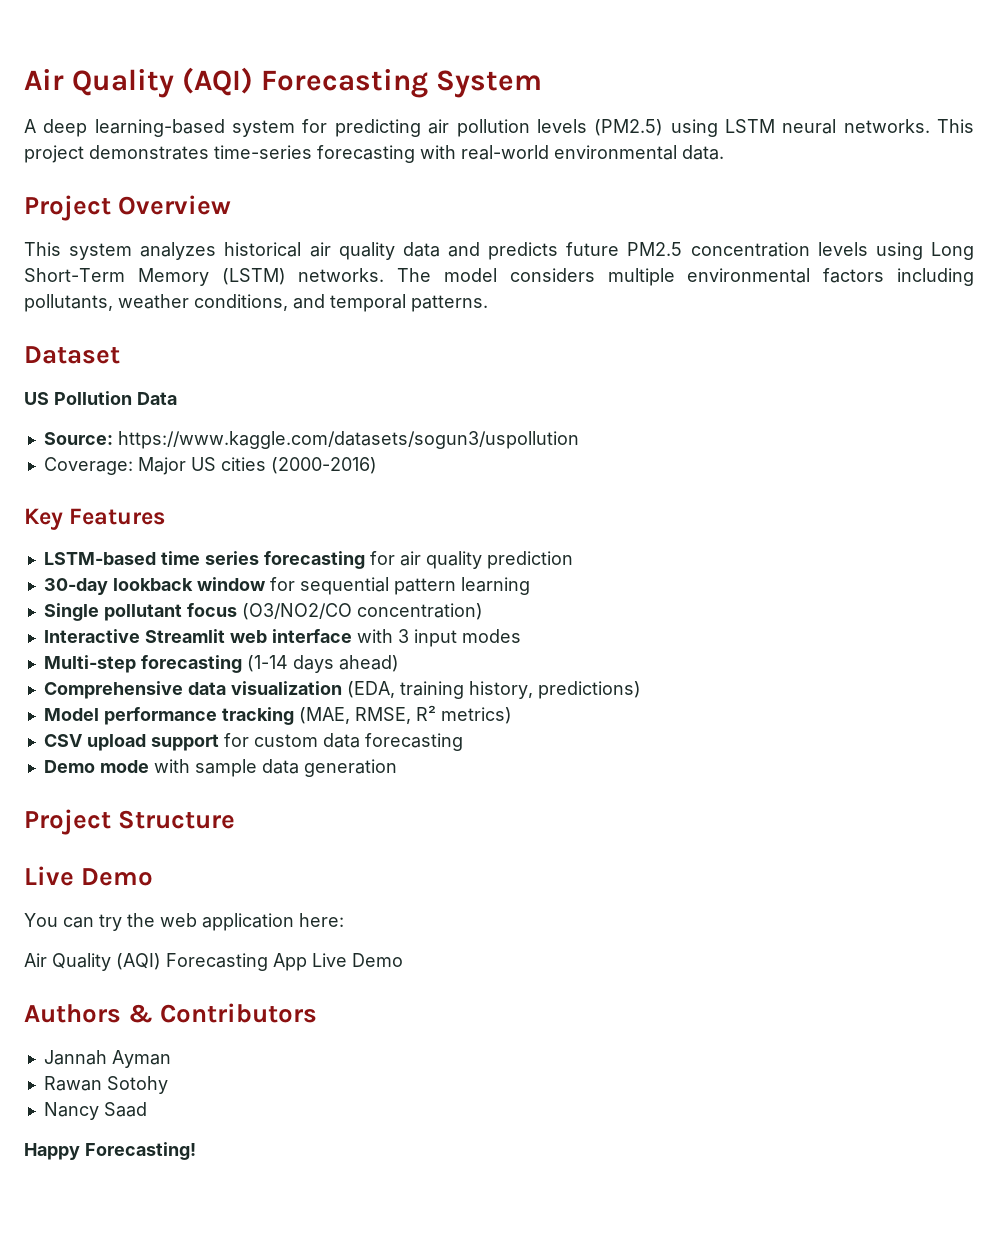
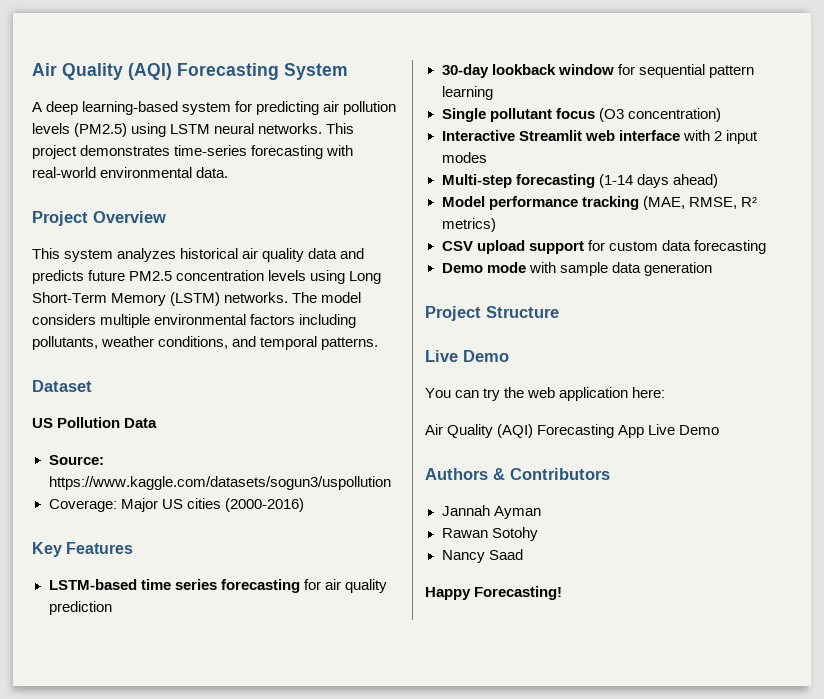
[241,603,352,620] (O3/NO2/CO -> [598,108,624,122] (O3
[397,629,409,643] 3 -> [713,131,722,141] 2
[43,681,641,699] // Comprehensive data visualization (EDA, training history, predictions) -> (718, 181) none

